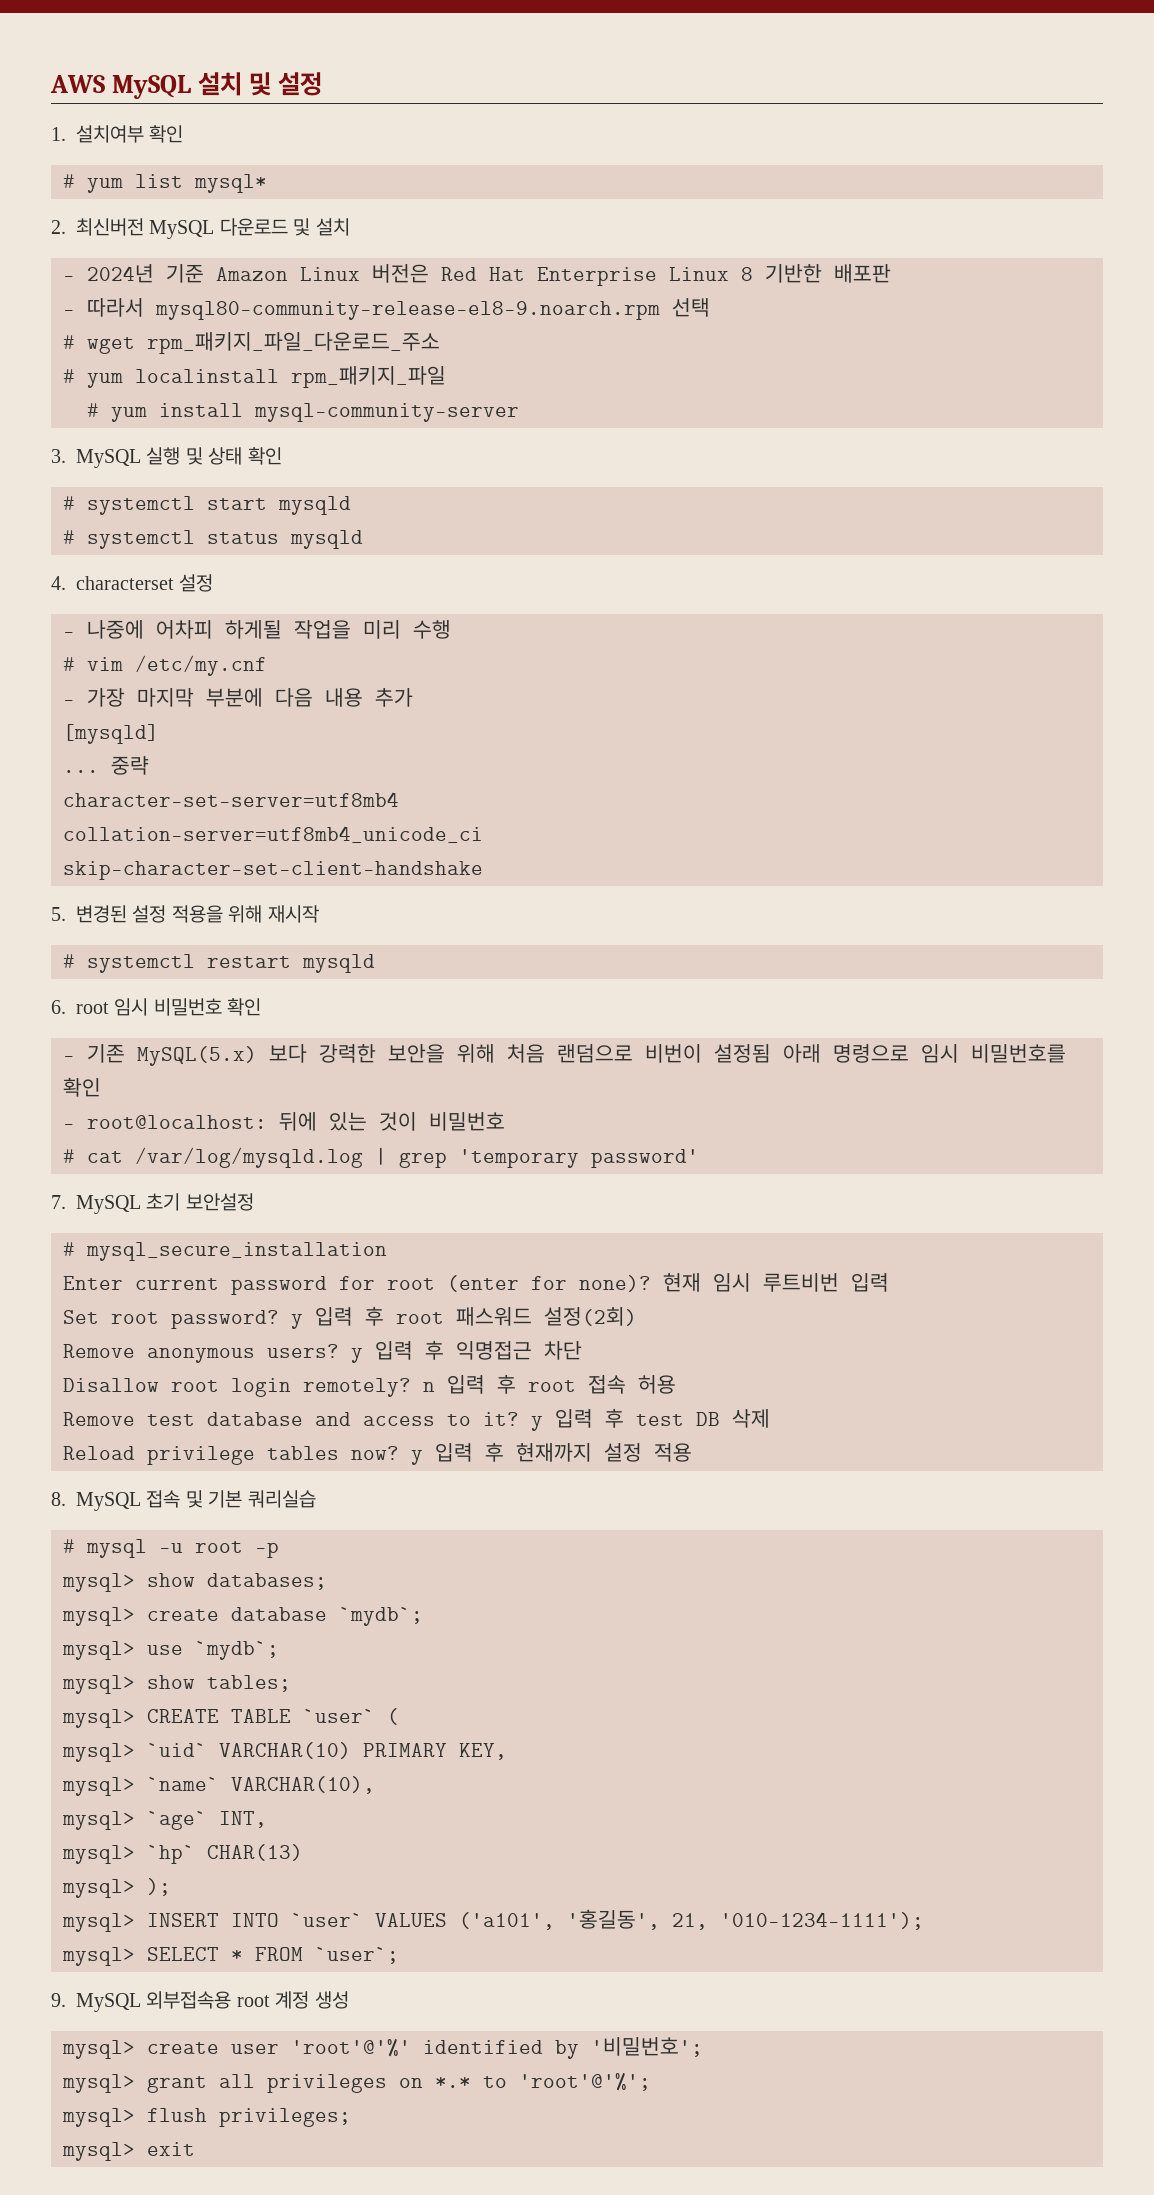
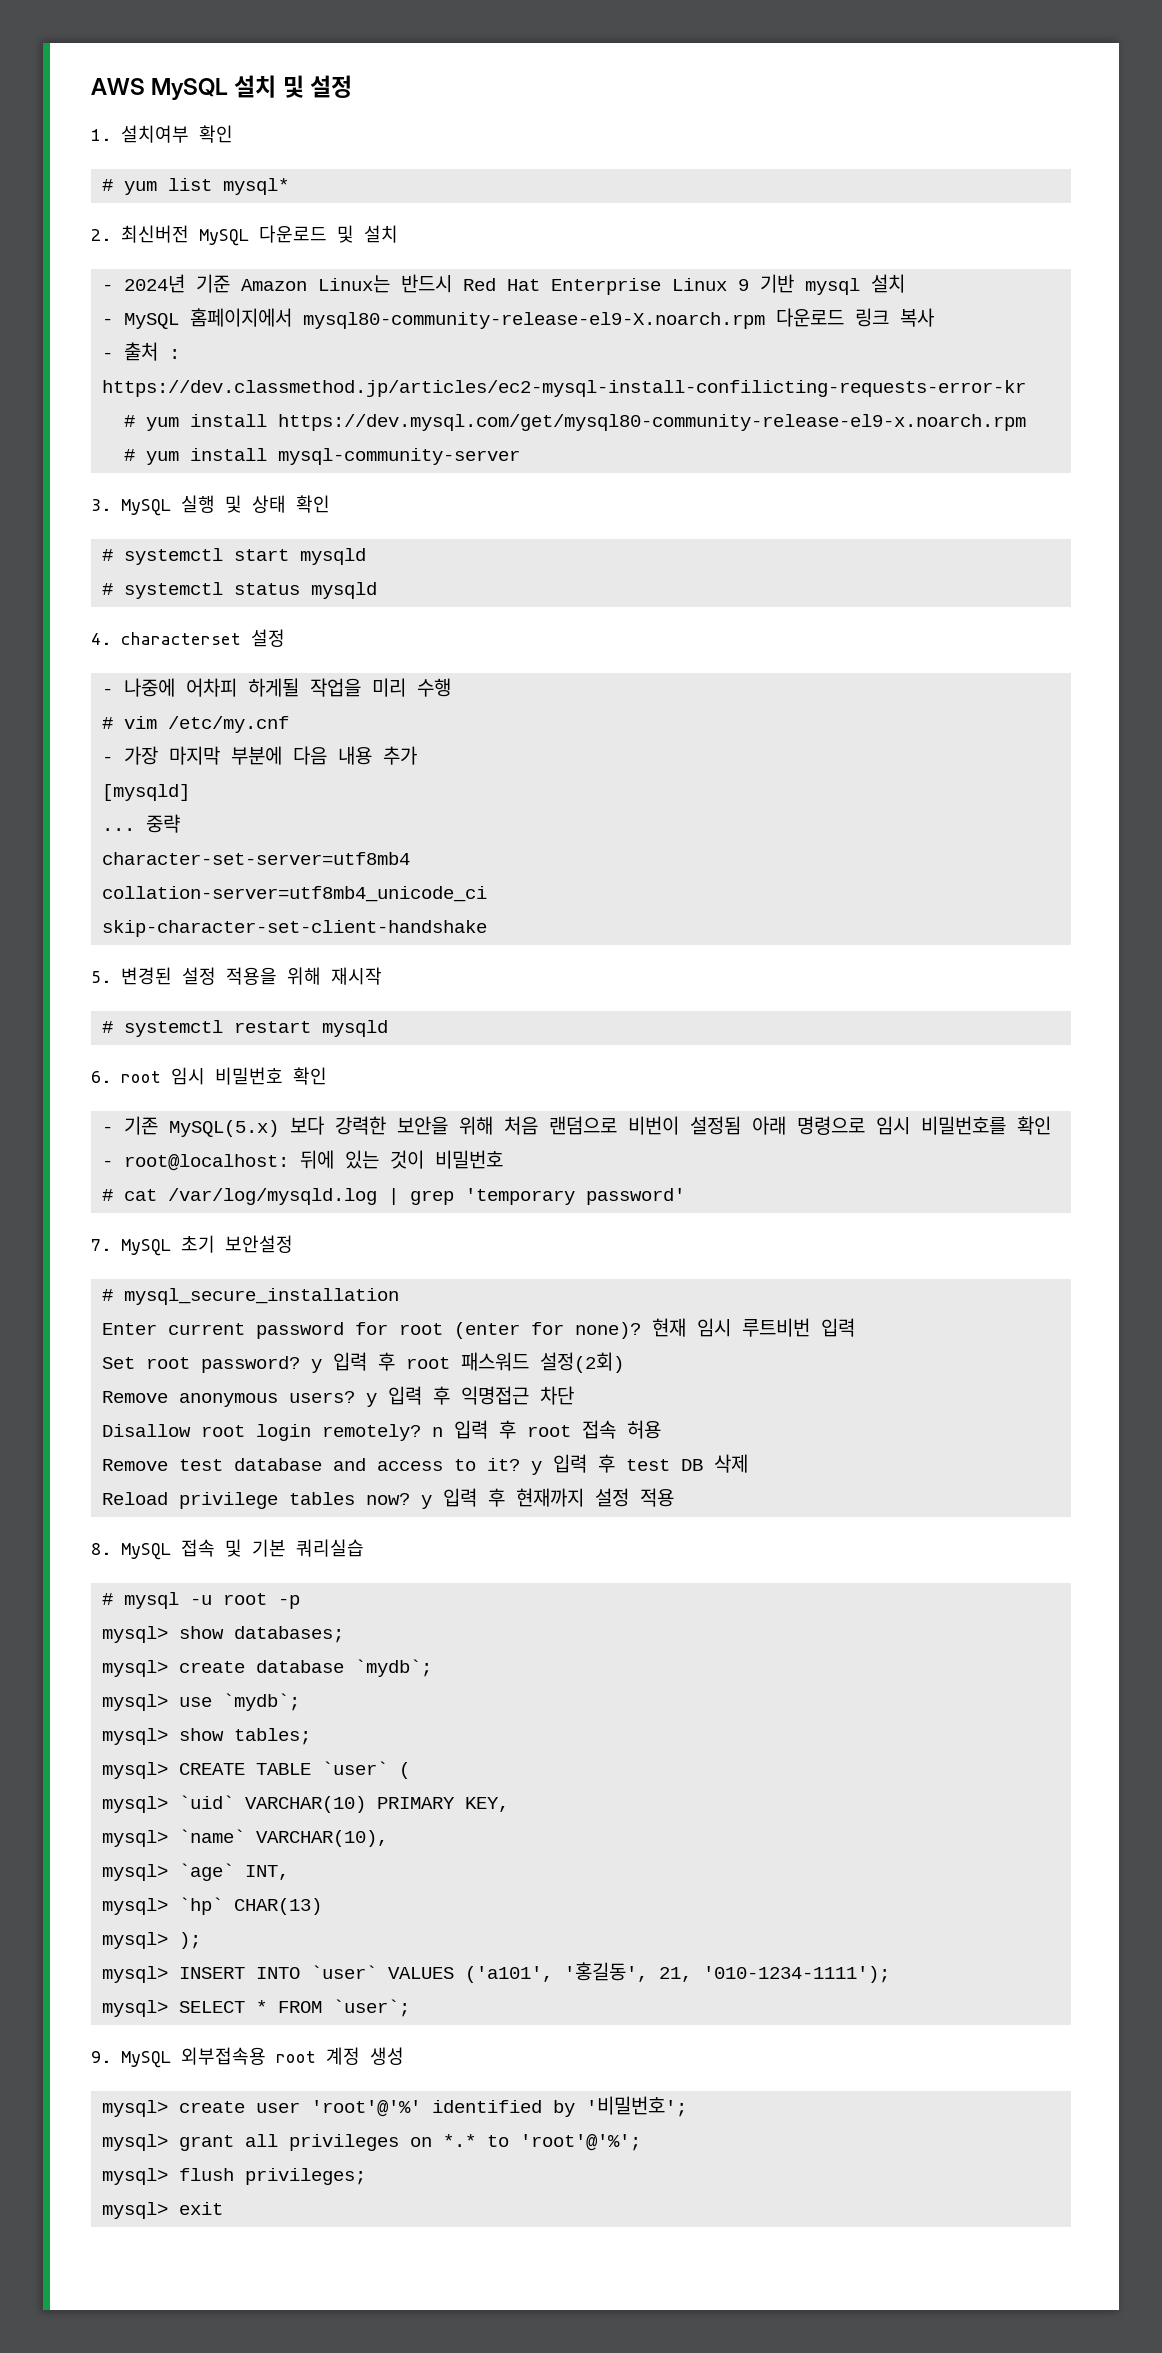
[300,264,429,283] Linux 버전은 -> [317,274,452,293] Linux는 반드시
[741,264,891,283] [63,298,710,320] [63,332,440,354] [63,366,446,388] 8 기반한 배포판 // - 따라서 mysql80-community-release-el8-9.noarch.rpm 선택 // # wget rpm_패키지_파일_다운로드_주소 // # yum localinstall rpm_패키지_파일 -> [737,274,905,295] [101,308,934,329] [101,342,180,361] [101,380,1026,397] [123,414,1026,431] 9 기반 mysql 설치 // - MySQL 홈페이지에서 mysql80-community-release-el9-X.noarch.rpm 다운로드 링크 복사 // - 출처 : https://dev.classmethod.jp/articles/ec2-mysql-install-confilicting-requests-error-kr // # yum install https://dev.mysql.com/get/mysql80-community-release-el9-x.noarch.rpm

